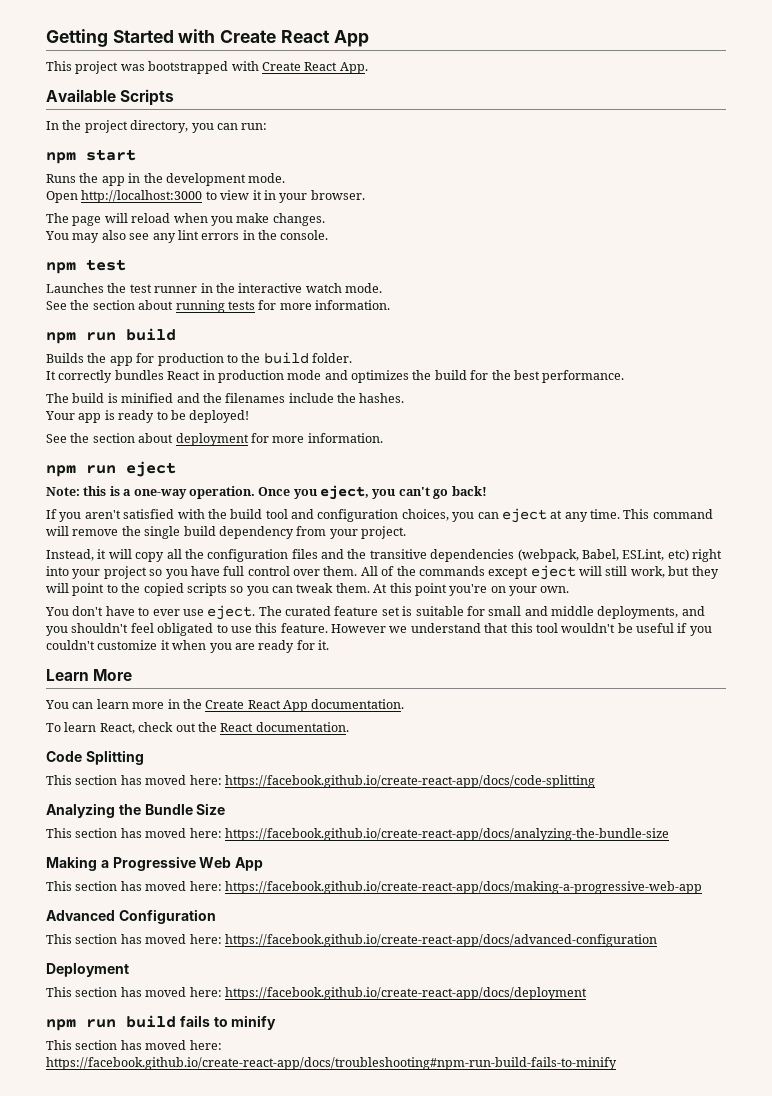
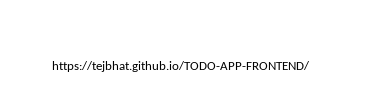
[46,29,369,47] [46,61,368,74] [46,89,175,106] [46,120,268,133] [46,149,136,164] [46,173,286,186] [46,190,365,203] [46,213,325,226] [45,230,329,243] [46,259,126,274] [46,283,382,293] [46,300,390,313] [46,328,176,344] [46,352,352,366] [46,370,625,383] [46,393,405,403] [45,410,250,423] [46,433,383,446] [46,461,176,477] [46,485,487,500] [46,508,713,523] [46,526,406,539] [46,549,722,562] [46,565,719,580] [46,583,570,596] [45,605,705,620] [46,623,712,636] [46,640,329,653] [46,669,133,681] [45,699,405,712] [46,722,349,734] [46,750,144,765] [46,775,595,788] [46,803,226,818] [46,828,669,841] [46,856,264,871] [46,881,702,894] [46,909,216,924] [46,934,657,947] [46,963,129,977] [46,987,587,1000] [46,1015,277,1031] [46,1040,222,1050] [46,1057,617,1070] Getting Started with Create React App // This project was bootstrapped with Create React App. // Available Scripts // In the project directory, you can run: // npm start // Runs the app in the development mode. // Open http://localhost:3000 to view it in your browser. // The page will reload when you make changes. // You may also see any lint errors in the console. // npm test // Launches the test runner in the interactive watch mode. // See the section about running tests for more information. // npm run build // Builds the app for production to the build folder. // It correctly bundles React in production mode and optimizes the build for the best performance. // The build is minified and the filenames include the hashes. // Your app is ready to be deployed! // See the section about deployment for more information. // npm run eject // Note: this is a one-way operation. Once you eject, you can't go back! // If you aren't satisfied with the build tool and configuration choices, you can eject at any time. This command will remove the single build dependency from your project. // Instead, it will copy all the configuration files and the transitive dependencies (webpack, Babel, ESLint, etc) right into your project so you have full control over them. All of the commands except eject will still work, but they will point to the copied scripts so you can tweak them. At this point you're on your own. // You don't have to ever use eject. The curated feature set is suitable for small and middle deployments, and you shouldn't feel obligated to use this feature. However we understand that this tool wouldn't be useful if you couldn't customize it when you are ready for it. // Learn More // You can learn more in the Create React App documentation. // To learn React, check out the React documentation. // Code Splitting // This section has moved here: https://facebook.github.io/create-react-app/docs/code-splitting // Analyzing the Bundle Size // This section has moved here: https://facebook.github.io/create-react-app/docs/analyzing-the-bundle-size // Making a Progressive Web App // This section has moved here: https://facebook.github.io/create-react-app/docs/making-a-progressive-web-app // Advanced Configuration // This section has moved here: https://facebook.github.io/create-react-app/docs/advanced-configuration // Deployment // This section has moved here: https://facebook.github.io/create-react-app/docs/deployment // npm run build fails to minify // This section has moved here: https://facebook.github.io/create-react-app/docs/troubleshooting#npm-run-build-fails-to-minify -> [52,61,310,72] https://tejbhat.github.io/TODO-APP-FRONTEND/

